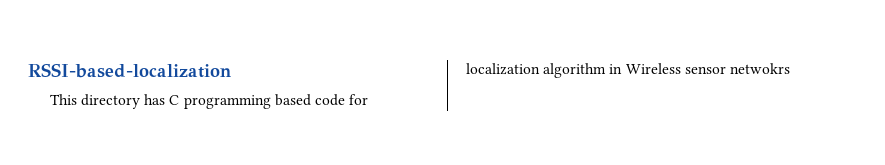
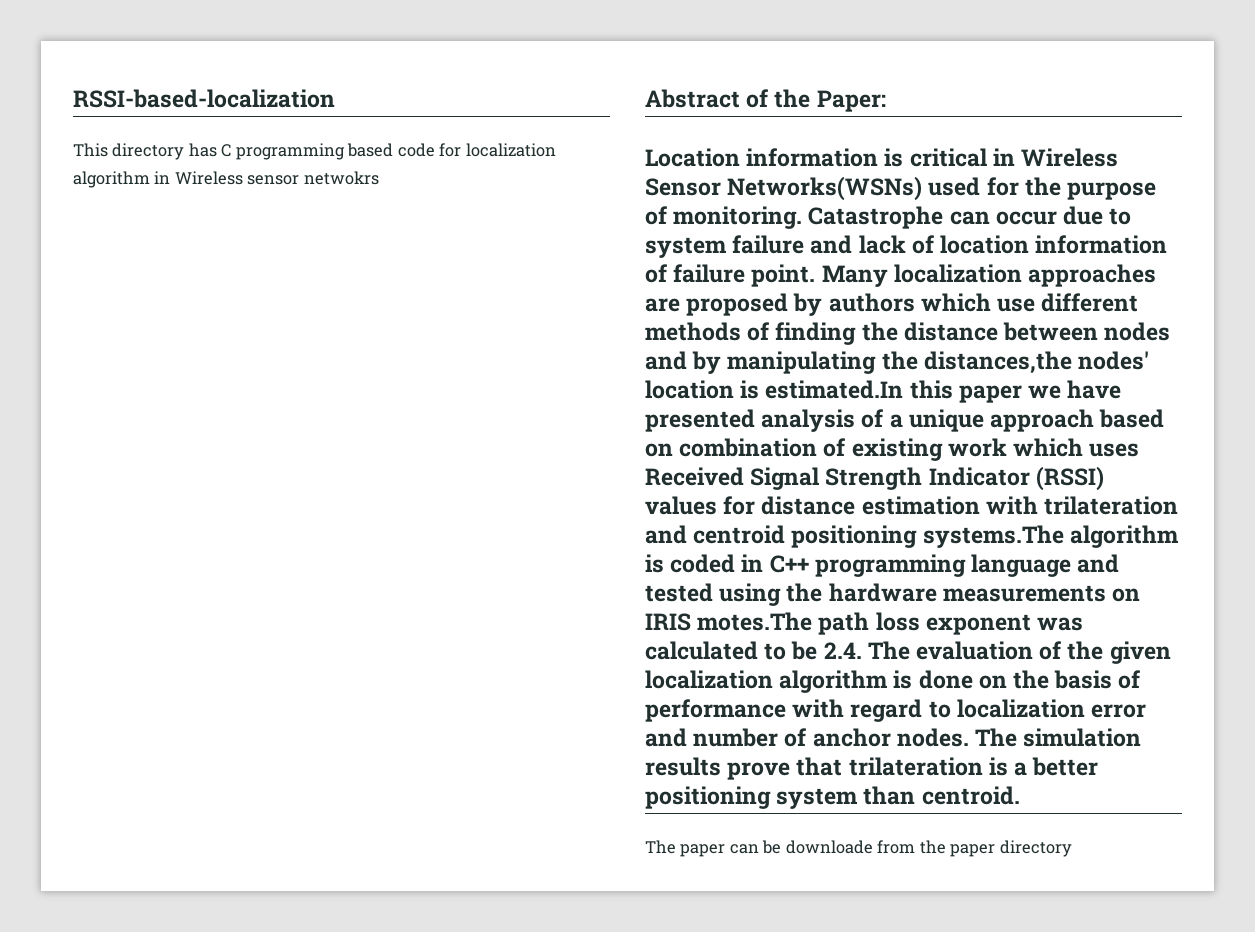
(790, 68) none -> [645,89,886,112] [645,148,1119,167] [645,176,1157,201] [645,206,1132,229] [645,235,1168,258] [645,264,1157,287] [645,293,1139,316] [645,322,1171,345] [645,351,1150,374] [645,380,1122,403] [645,409,1165,432] [645,438,1140,461] [645,466,1104,491] [645,496,1179,515] [645,525,1179,548] [645,554,1120,577] [645,583,1141,606] [645,612,1084,635] [645,641,1171,664] [645,670,1142,693] [645,699,1147,722] [645,728,1142,747] [645,757,1099,780] [645,786,1020,809] [645,840,1072,857] // Abstract of the Paper: // Location information is critical in Wireless Sensor Networks(WSNs) used for the purpose of monitoring. Catastrophe can occur due to system failure and lack of location information of failure point. Many localization approaches are proposed by authors which use different methods of finding the distance between nodes and by manipulating the distances,the nodes' location is estimated.In this paper we have presented analysis of a unique approach based on combination of existing work which uses Received Signal Strength Indicator (RSSI) values for distance estimation with trilateration and centroid positioning systems.The algorithm is coded in C++ programming language and tested using the hardware measurements on IRIS motes.The path loss exponent was calculated to be 2.4. The evaluation of the given localization algorithm is done on the basis of performance with regard to localization error and number of anchor nodes. The simulation results prove that trilateration is a better positioning system than centroid. // The paper can be downloade from the paper directory

